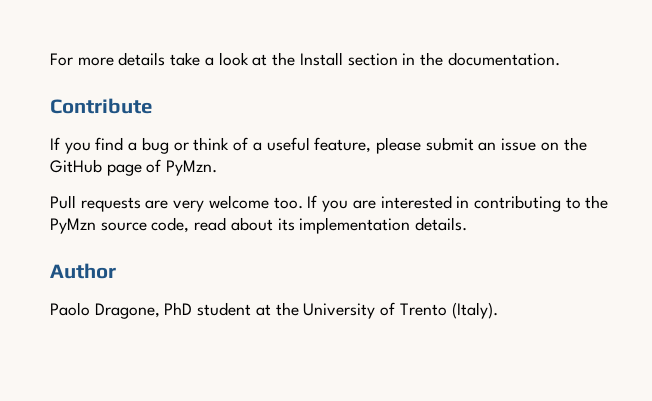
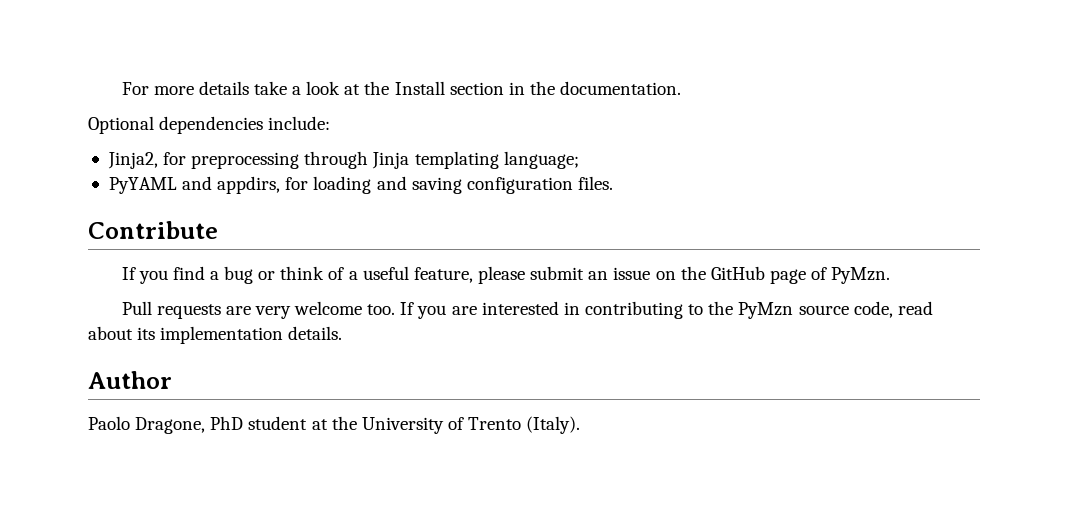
(560, 59) none -> [88,116,331,134] [107,151,579,169] [108,176,613,194] // Optional dependencies include: // Jinja2, for preprocessing through Jinja templating language; // PyYAML and appdirs, for loading and saving configuration files.

